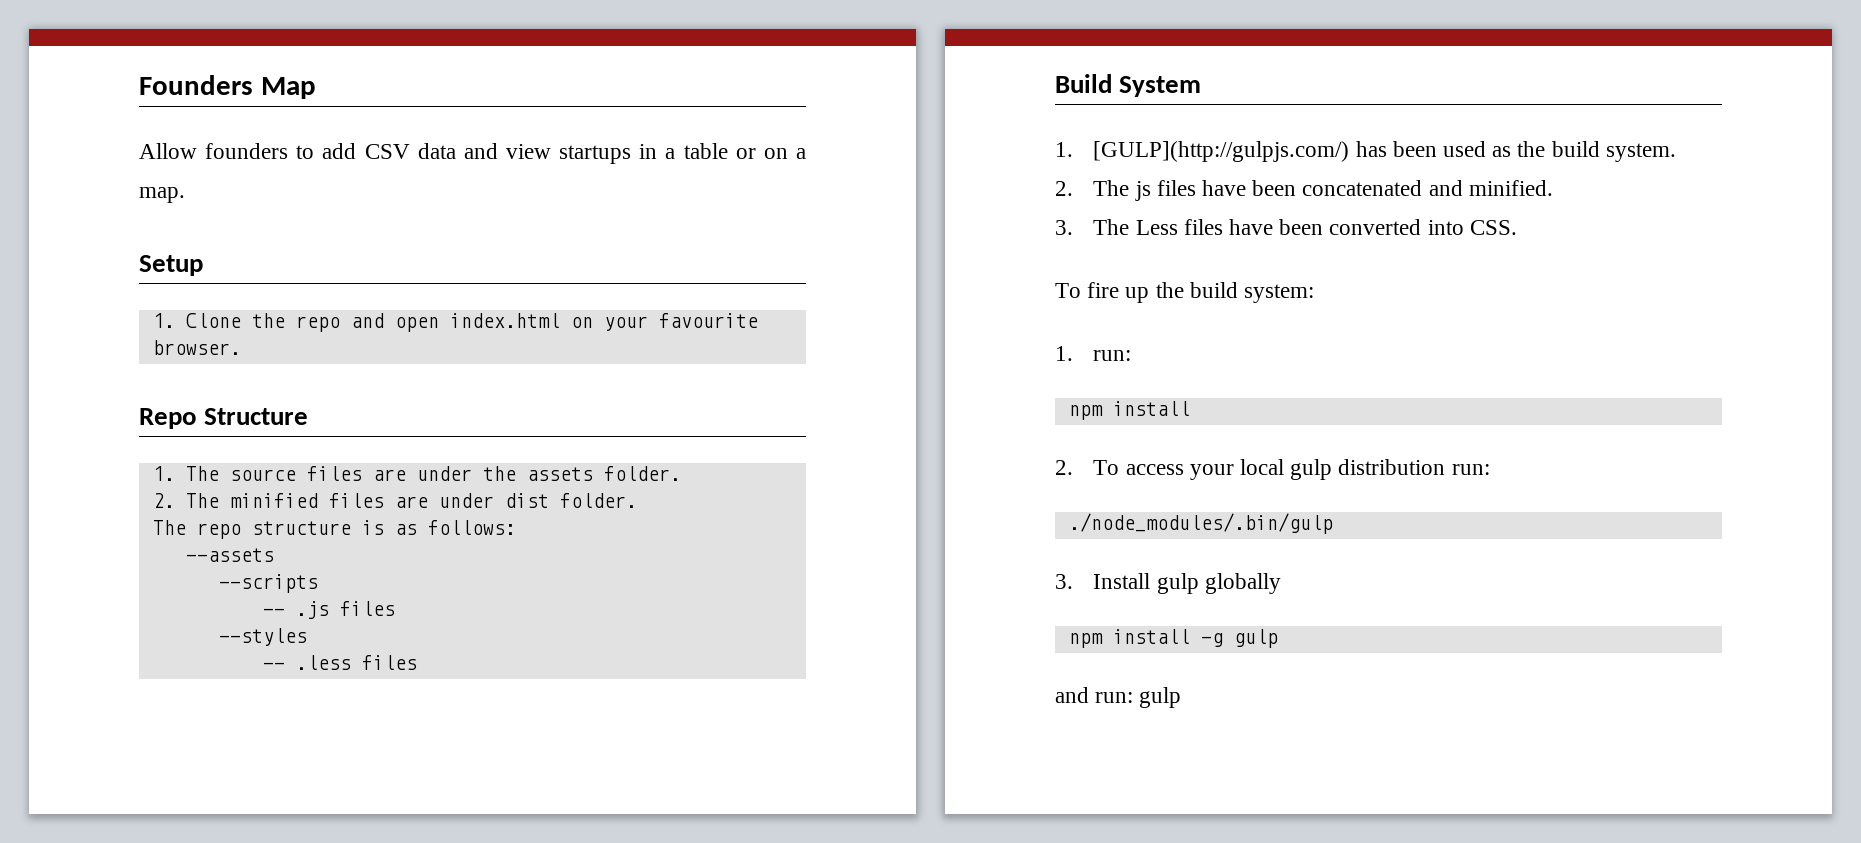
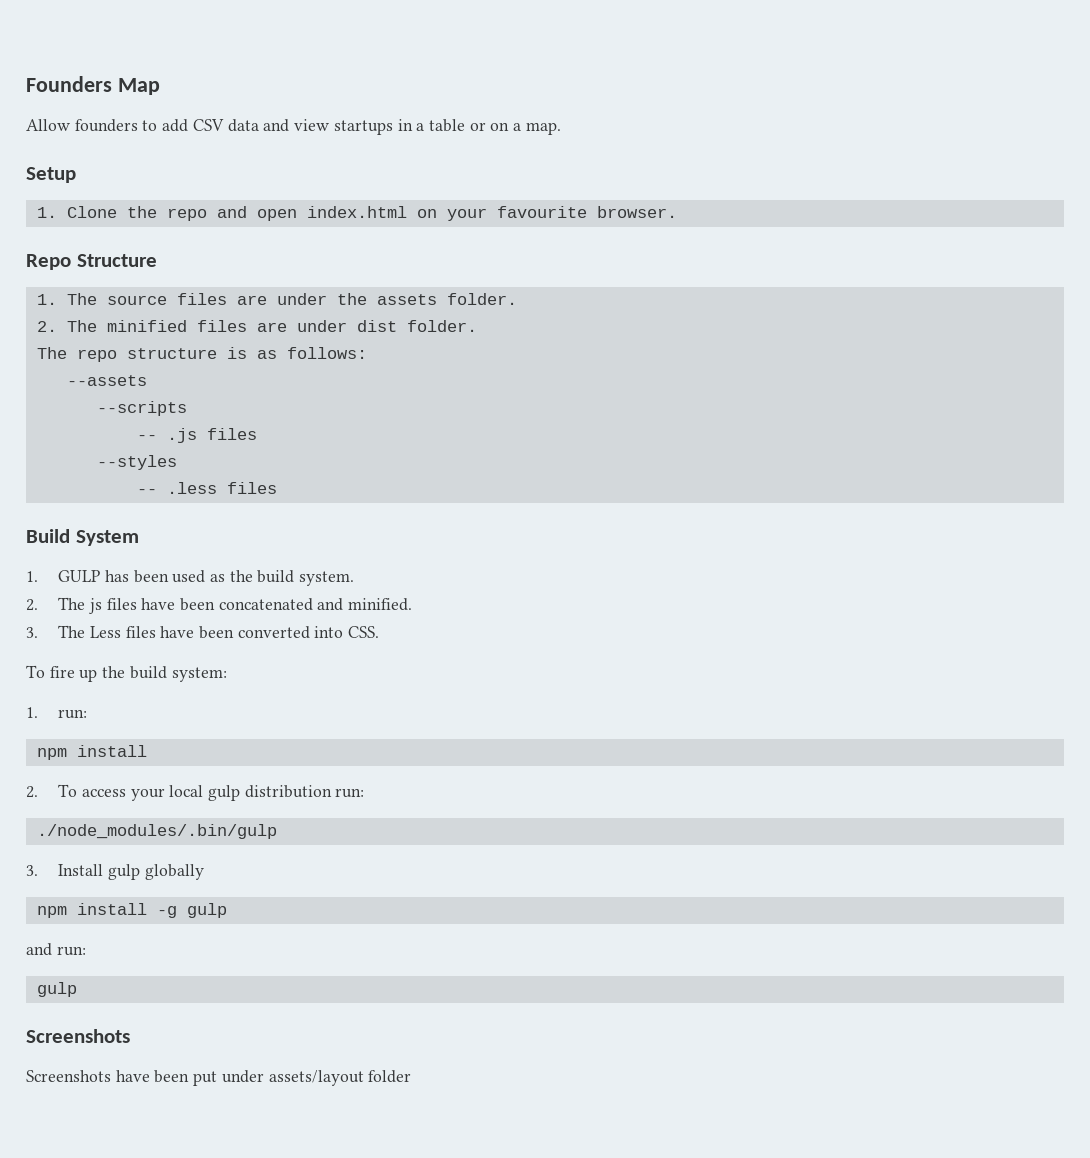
[1093,141,1350,162] [GULP](http://gulpjs.com/) -> [58,570,101,582] GULP
[1139,687,1182,708] gulp -> [36,982,77,997] [26,1029,130,1043] [26,1070,412,1086] // gulp // Screenshots // Screenshots have been put under assets/layout folder

